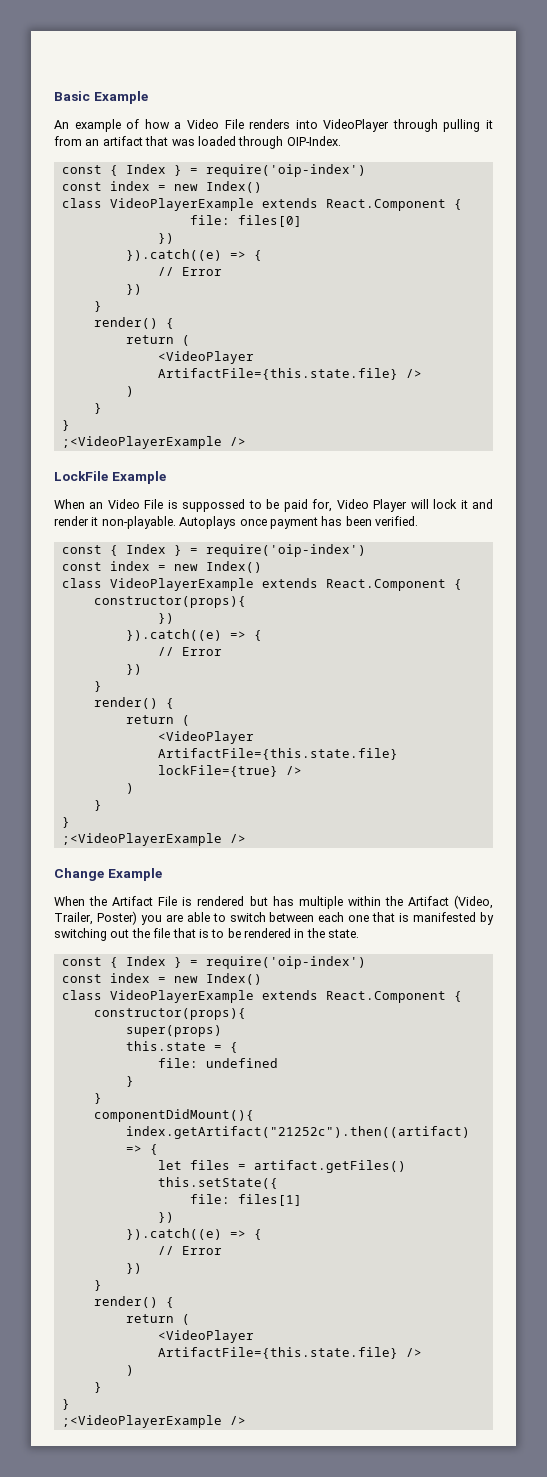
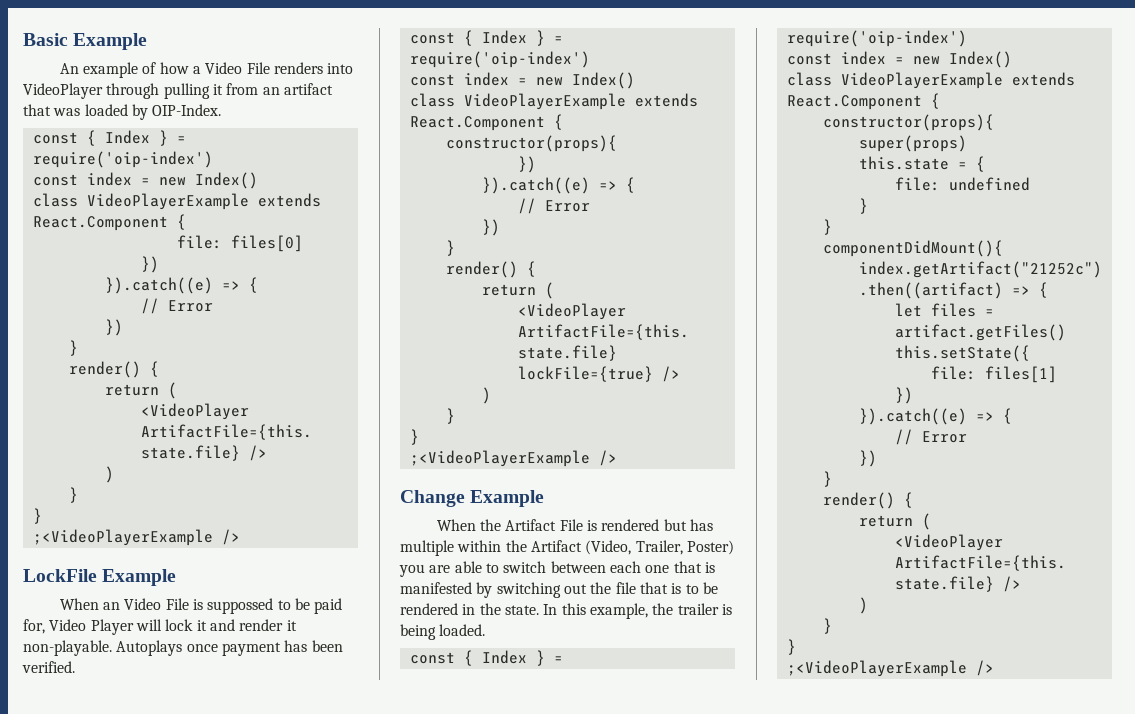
[238,136,284,149] through -> [131,104,148,120] by
(360, 933) none -> [543,603,732,619] [400,624,486,640] In this example, the trailer is being loaded.

